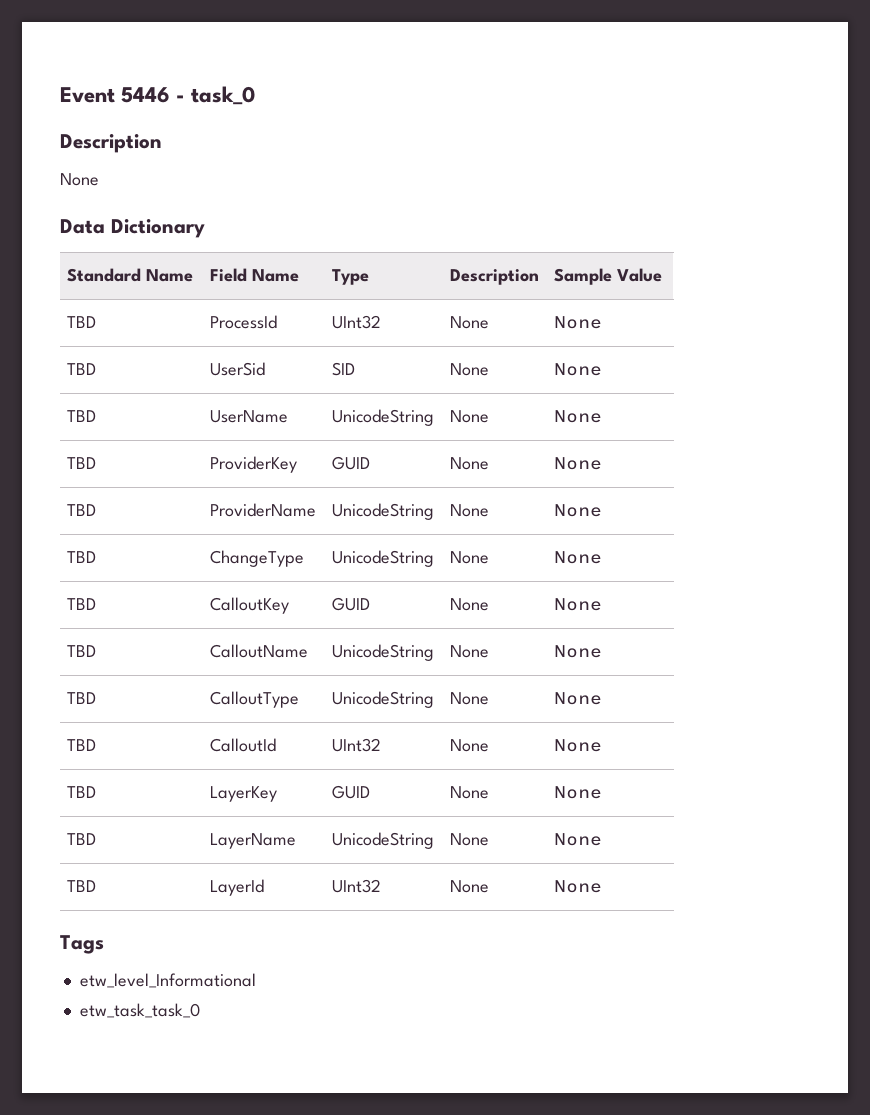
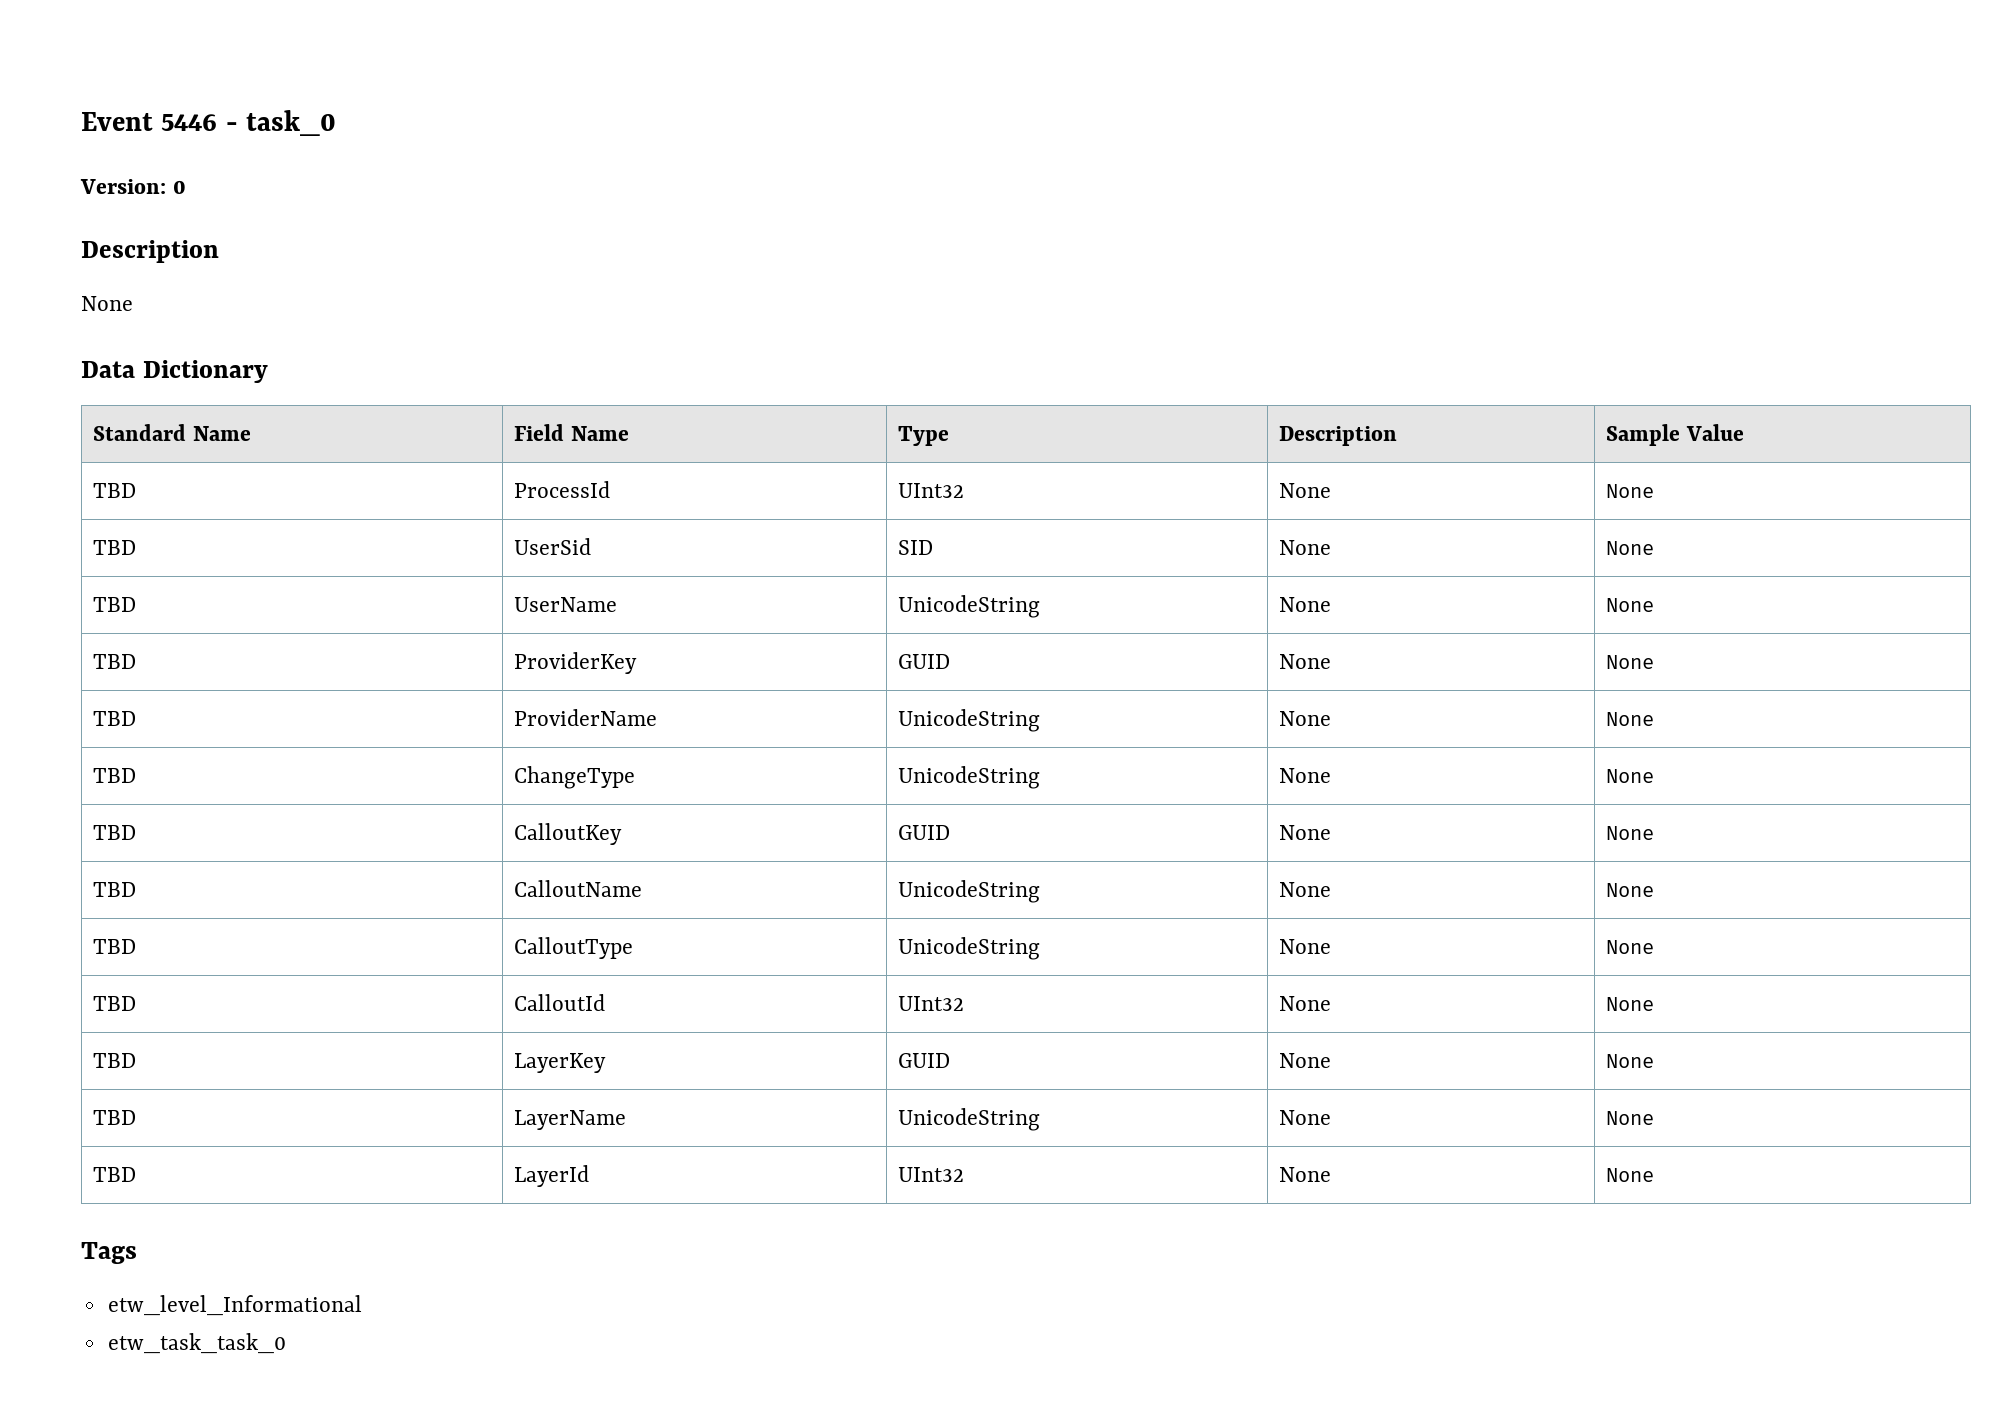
(256, 95) none -> [80,179,186,194] // Version: 0

